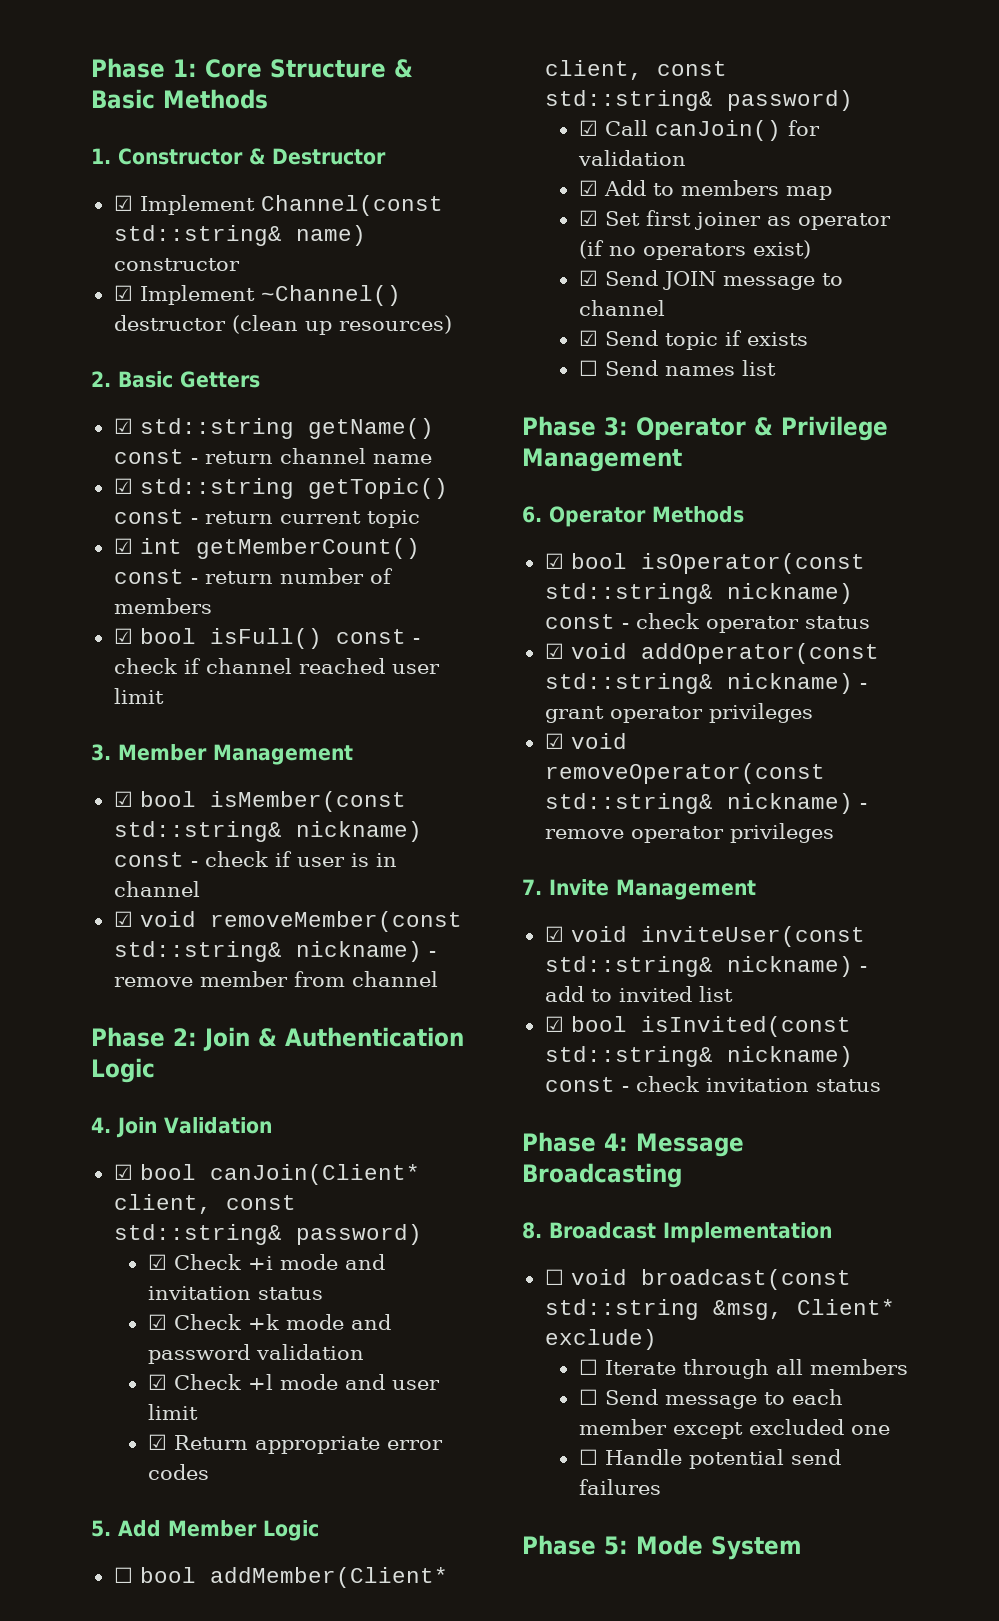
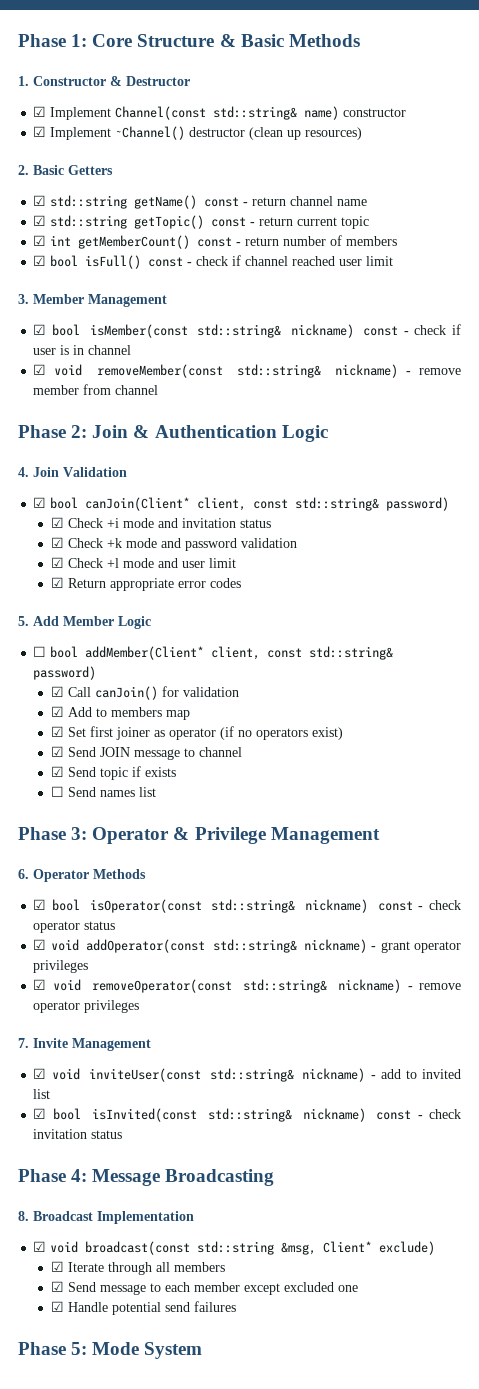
[544,1269,564,1285] ☐ -> [33,1241,47,1252] ☑
[578,1359,598,1375] ☐ -> [51,1261,65,1272] ☑
[578,1389,598,1405] ☐ -> [51,1281,65,1292] ☑
[578,1449,598,1465] ☐ -> [51,1301,65,1312] ☑

